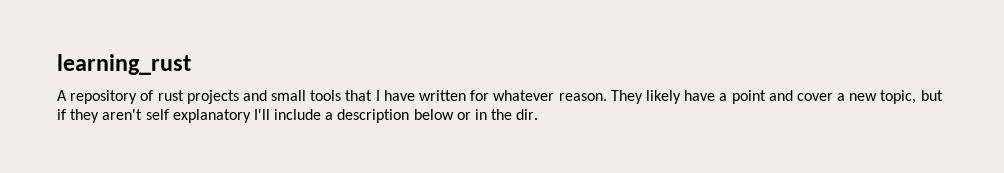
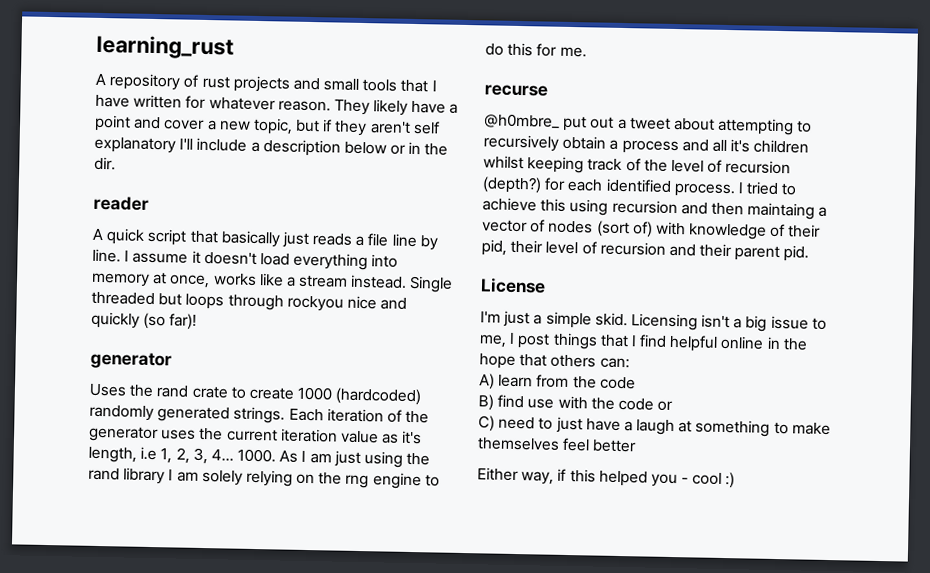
(539, 114) none -> [93,195,149,211] [92,228,438,251] [92,248,399,271] [91,272,454,293] [91,291,408,312] [91,311,198,330] [90,351,172,370] [89,383,423,406] [89,404,430,424] [88,425,423,445] [88,446,431,468] [88,467,440,490] [485,42,587,58] [484,84,548,97] [484,113,813,136] [483,134,810,155] [483,155,792,175] [482,176,798,198] [482,197,828,220] [482,219,822,240] [481,239,810,262] [480,277,546,294] [480,310,827,332] [479,332,808,352] [479,353,630,369] [479,373,636,390] [478,394,674,412] [478,415,831,437] [477,437,638,453] [477,467,736,489] // reader // A quick script that basically just reads a file line by line. I assume it doesn't load everything into memory at once, works like a stream instead. Single threaded but loops through rockyou nice and quickly (so far)! // generator // Uses the rand crate to create 1000 (hardcoded) randomly generated strings. Each iteration of the generator uses the current iteration value as it's length, i.e 1, 2, 3, 4... 1000. As I am just using the rand library I am solely relying on the rng engine to do this for me. // recurse // @h0mbre_ put out a tweet about attempting to recursively obtain a process and all it's children whilst keeping track of the level of recursion (depth?) for each identified process. I tried to achieve this using recursion and then maintaing a vector of nodes (sort of) with knowledge of their pid, their level of recursion and their parent pid. // License // I'm just a simple skid. Licensing isn't a big issue to me, I post things that I find helpful online in the hope that others can: // A) learn from the code // B) find use with the code or // C) need to just have a laugh at something to make themselves feel better // Either way, if this helped you - cool :)

